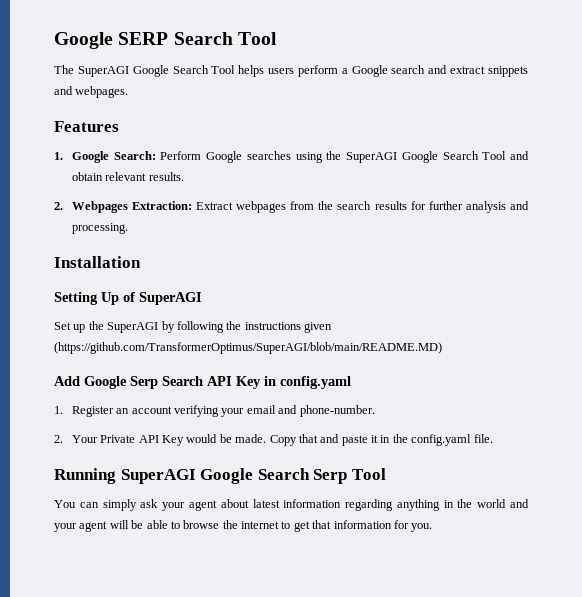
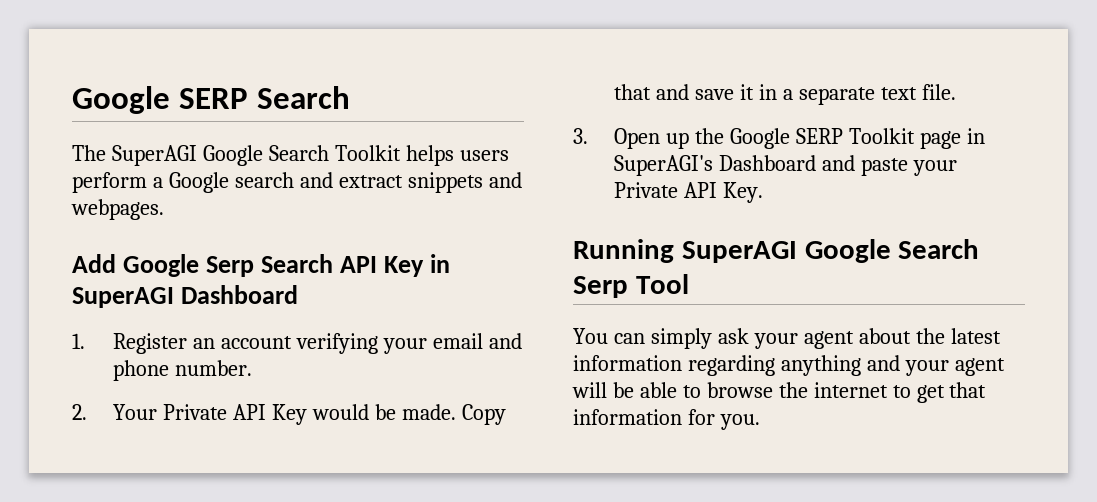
[237,32,277,45] Tool -> (350, 97) none
[211,65,236,74] Tool -> [334,145,401,161] Toolkit
[54,121,119,132] [54,151,529,163] [71,172,184,181] [54,201,529,213] [71,223,128,234] [54,256,141,268] [54,292,202,305] [54,321,332,333] [54,342,442,354] // Features // 1. Google Search: Perform Google searches using the SuperAGI Google Search Tool and obtain relevant results. // 2. Webpages Extraction: Extract webpages from the search results for further analysis and processing. // Installation // Setting Up of SuperAGI // Set up the SuperAGI by following the instructions given (https://github.com/TransformerOptimus/SuperAGI/blob/main/README.MD) -> (164, 209) none
[280,376,351,389] config.yaml -> [72,285,299,308] SuperAGI Dashboard
[299,405,375,417] phone-number. -> [113,360,252,381] phone number.
[341,435,368,446] paste -> [694,89,734,100] save
[392,434,493,446] the config.yaml file. -> [782,84,956,105] [573,128,985,149] [614,155,957,176] [614,182,763,203] a separate text file. // 3. Open up the Google SERP Toolkit page in SuperAGI's Dashboard and paste your Private API Key.
(249, 503) none -> [915,328,945,344] the
[443,499,507,508] in the world -> (861, 365) none

